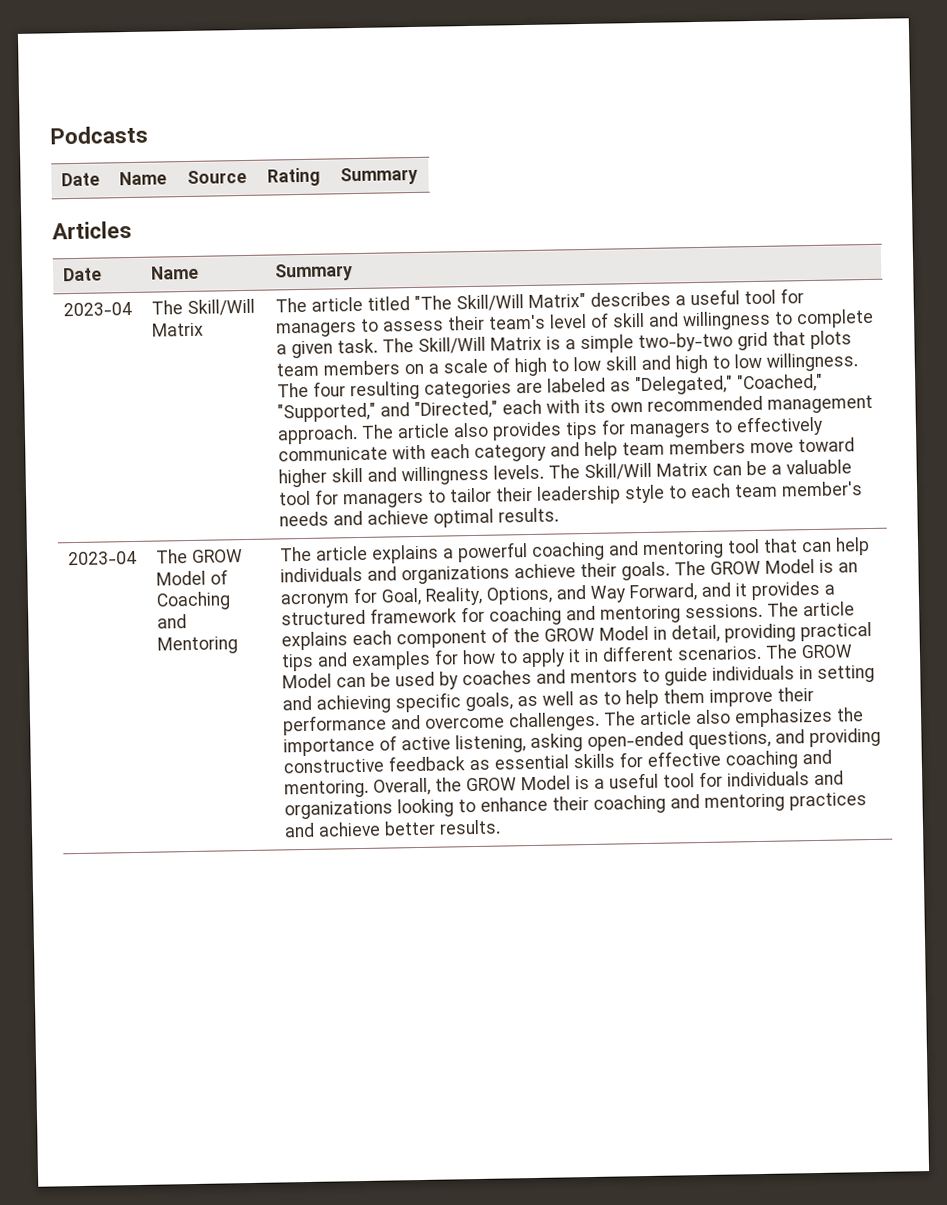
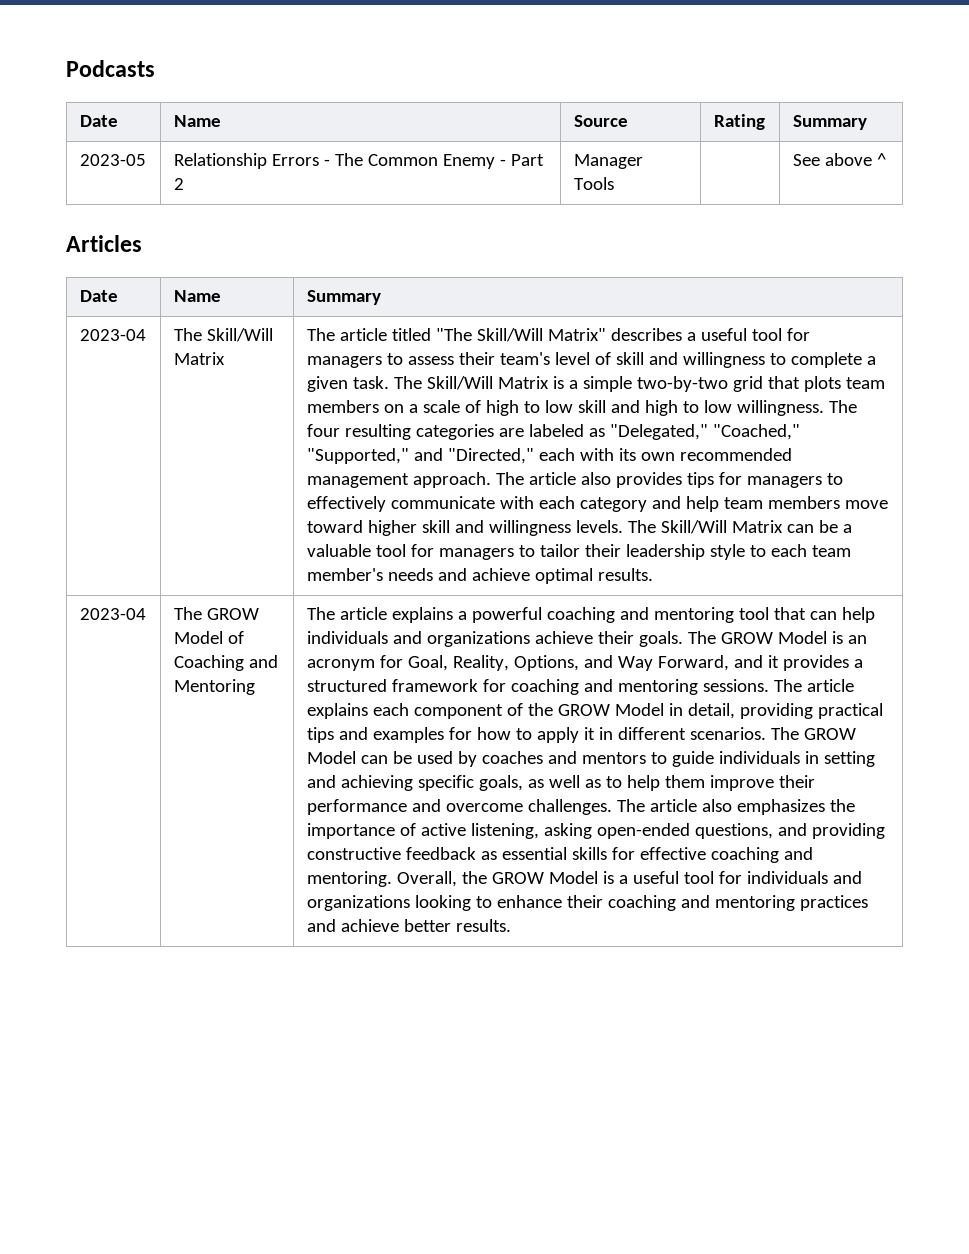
(418, 176) none -> [79,154,146,166] [173,153,544,169] [173,178,184,190] [573,154,643,169] [573,177,614,190] [792,153,886,166] // 2023-05 | Relationship Errors - The Common Enemy - Part 2 | Manager Tools | | See above ^

